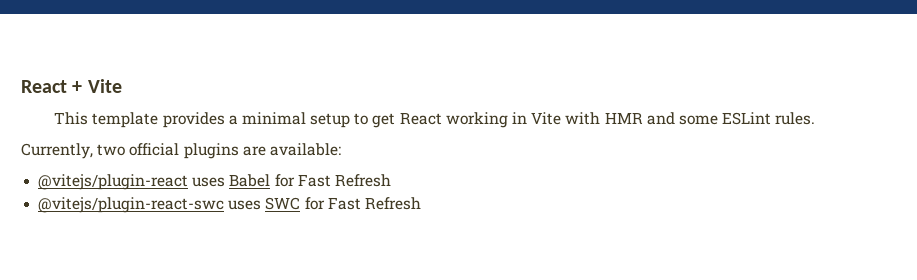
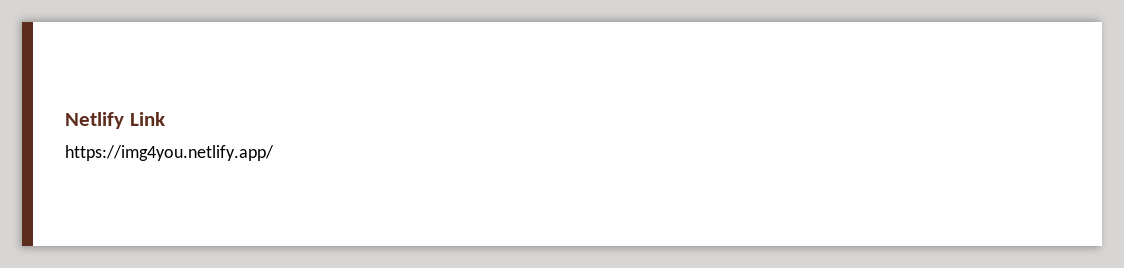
[21,79,122,93] [54,112,816,128] [21,143,341,159] [38,174,391,190] [38,197,421,213] React + Vite // This template provides a minimal setup to get React working in Vite with HMR and some ESLint rules. // Currently, two official plugins are available: // @vitejs/plugin-react uses Babel for Fast Refresh // @vitejs/plugin-react-swc uses SWC for Fast Refresh -> [65,112,165,129] [65,145,274,161] Netlify Link // https://img4you.netlify.app/

